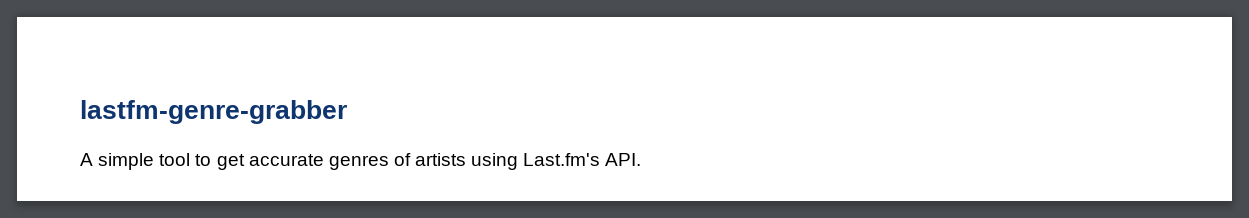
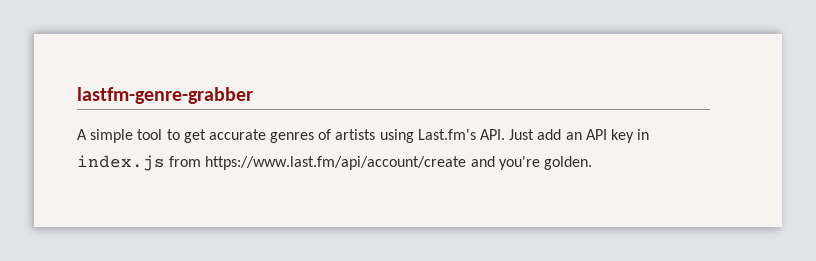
(642, 159) none -> [509,129,650,143] [77,155,592,171] Just add an API key in index.js from https://www.last.fm/api/account/create and you're golden.

